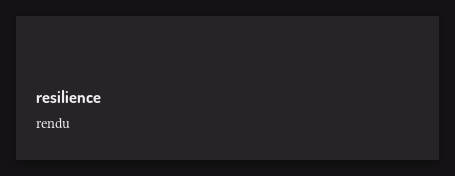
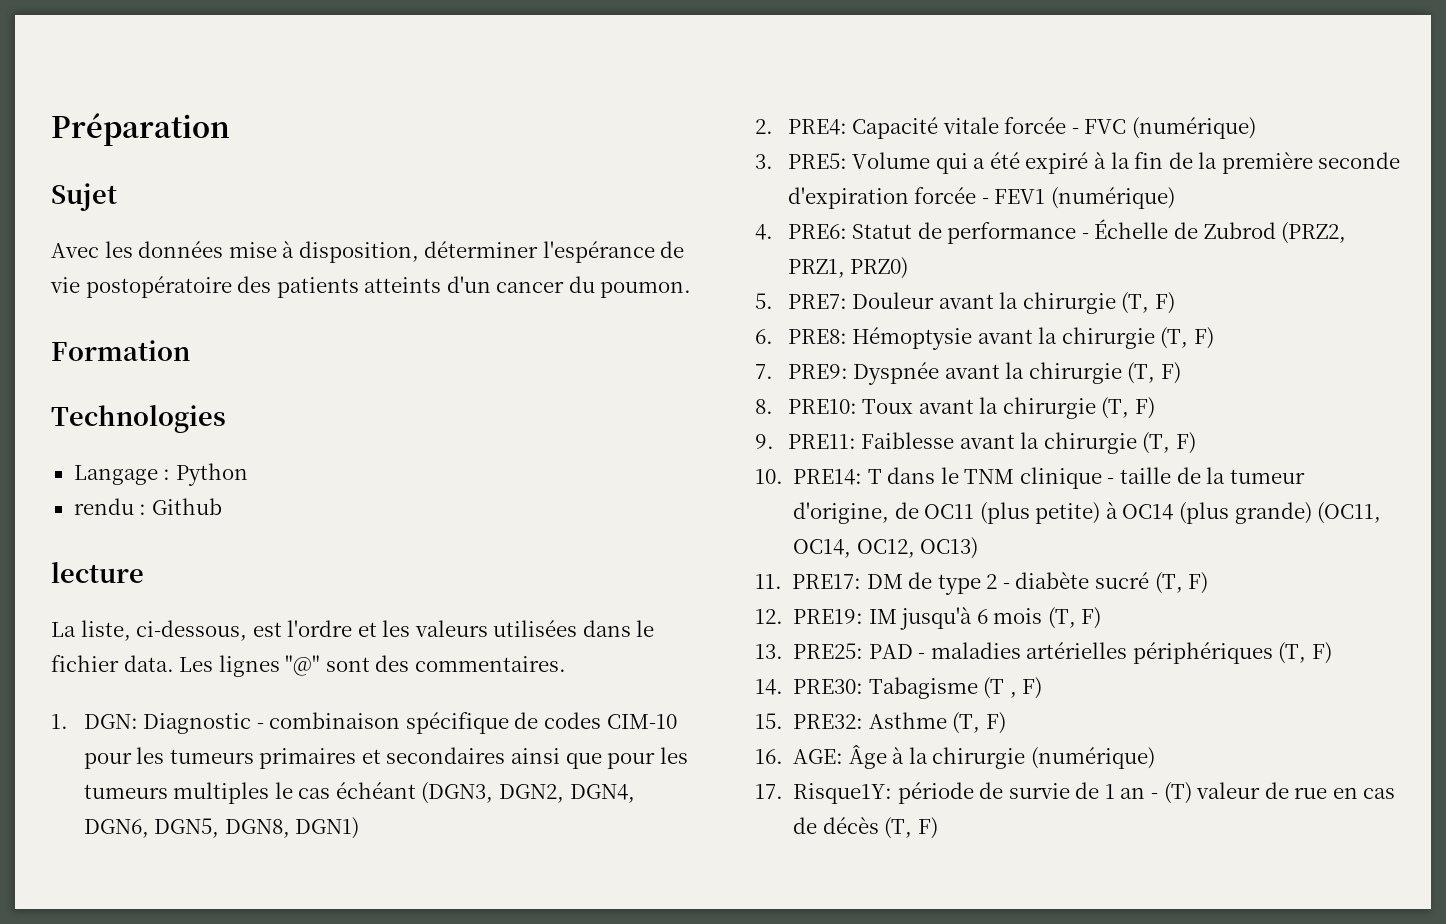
[36,90,101,103] [36,118,70,129] resilience // rendu -> [51,113,230,146] [51,183,117,211] [51,241,685,263] [50,276,692,298] [51,340,190,361] [51,405,226,433] [73,463,248,486] [73,498,222,515] [51,562,144,583] [51,620,655,641] [51,655,566,677] [51,712,677,734] [83,747,688,769] [83,782,635,804] [83,817,360,839] [755,117,1256,139] [755,152,1401,174] [787,187,1175,209] [755,219,1347,244] [787,257,909,279] [755,292,1175,314] [755,327,1214,350] [755,362,1181,385] [755,397,1155,419] [755,432,1196,454] [755,467,1305,489] [793,502,1382,524] [793,537,979,559] [755,572,1209,595] [755,607,1102,630] [755,642,1332,664] [755,677,1043,699] [755,712,1006,734] [755,745,1155,769] [755,782,1396,804] [793,817,938,839] Préparation // Sujet // Avec les données mise à disposition, déterminer l'espérance de vie postopératoire des patients atteints d'un cancer du poumon. // Formation // Technologies // Langage : Python // rendu : Github // lecture // La liste, ci-dessous, est l'ordre et les valeurs utilisées dans le fichier data. Les lignes "@" sont des commentaires. // 1. DGN: Diagnostic - combinaison spécifique de codes CIM-10 pour les tumeurs primaires et secondaires ainsi que pour les tumeurs multiples le cas échéant (DGN3, DGN2, DGN4, DGN6, DGN5, DGN8, DGN1) // 2. PRE4: Capacité vitale forcée - FVC (numérique) // 3. PRE5: Volume qui a été expiré à la fin de la première seconde d'expiration forcée - FEV1 (numérique) // 4. PRE6: Statut de performance - Échelle de Zubrod (PRZ2, PRZ1, PRZ0) // 5. PRE7: Douleur avant la chirurgie (T, F) // 6. PRE8: Hémoptysie avant la chirurgie (T, F) // 7. PRE9: Dyspnée avant la chirurgie (T, F) // 8. PRE10: Toux avant la chirurgie (T, F) // 9. PRE11: Faiblesse avant la chirurgie (T, F) // 10. PRE14: T dans le TNM clinique - taille de la tumeur d'origine, de OC11 (plus petite) à OC14 (plus grande) (OC11, OC14, OC12, OC13) // 11. PRE17: DM de type 2 - diabète sucré (T, F) // 12. PRE19: IM jusqu'à 6 mois (T, F) // 13. PRE25: PAD - maladies artérielles périphériques (T, F) // 14. PRE30: Tabagisme (T , F) // 15. PRE32: Asthme (T, F) // 16. AGE: Âge à la chirurgie (numérique) // 17. Risque1Y: période de survie de 1 an - (T) valeur de rue en cas de décès (T, F)

